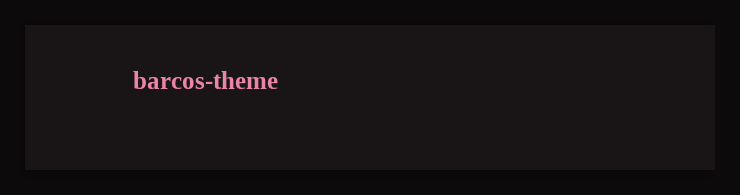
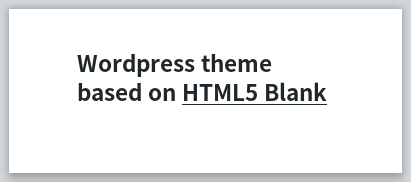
[133,71,278,89] barcos-theme -> [77,53,273,77] [77,82,328,101] Wordpress theme based on HTML5 Blank

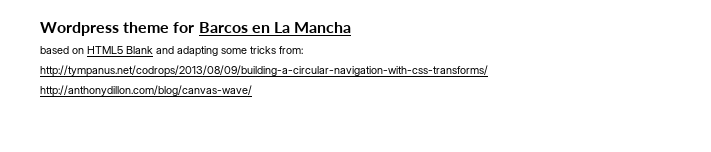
[77,82,328,101] based on HTML5 Blank -> [173,22,352,33] [40,46,303,57] [40,65,488,77] [40,85,252,97] for Barcos en La Mancha // based on HTML5 Blank and adapting some tricks from: // http://tympanus.net/codrops/2013/08/09/building-a-circular-navigation-with-css-transforms/ // http://anthonydillon.com/blog/canvas-wave/

